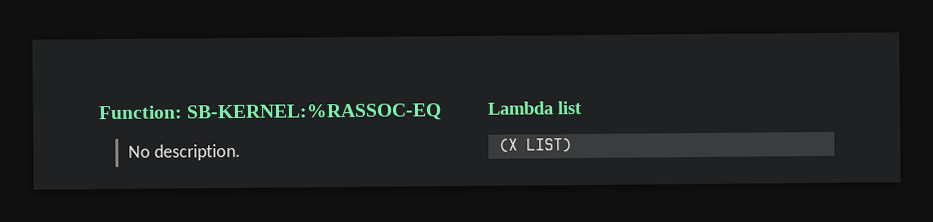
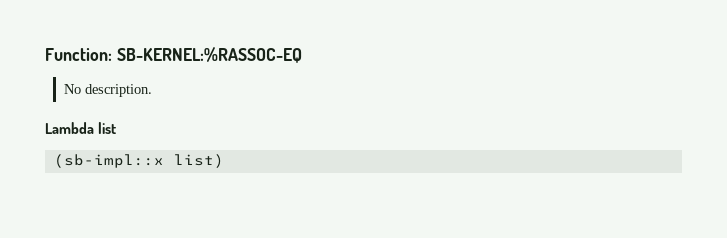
[498,138,572,153] (X LIST) -> [53,154,224,168] (sb-impl::x list)

